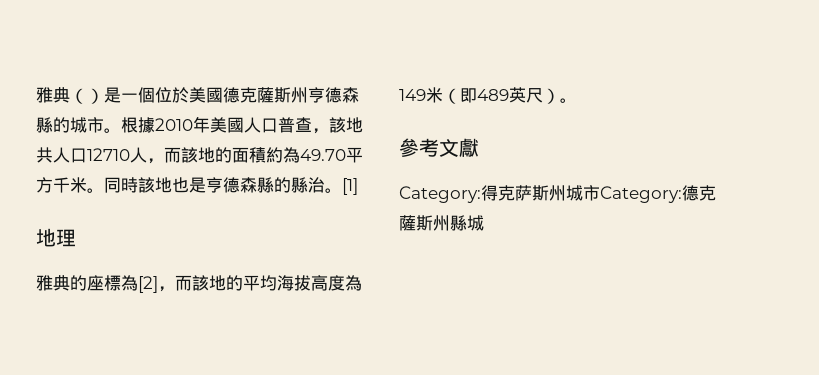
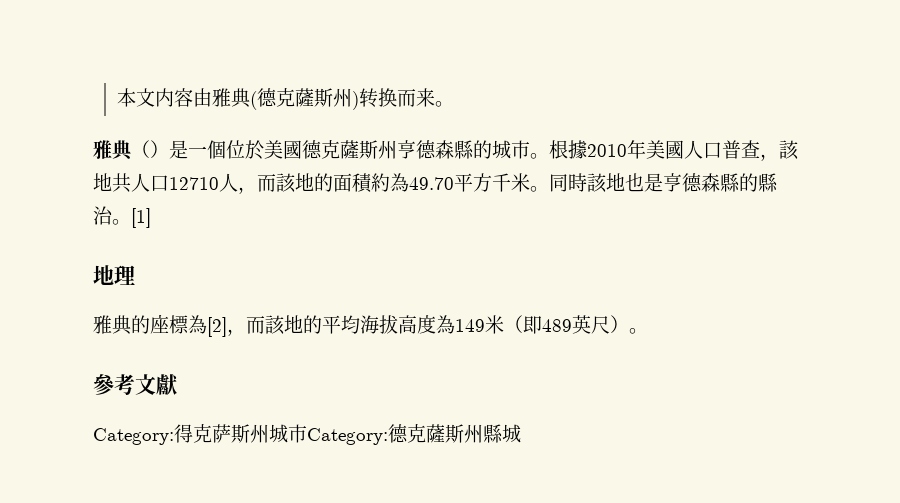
(36, 95) none -> [116,88,454,110] 本文内容由雅典(德克薩斯州)转换而来。 //

